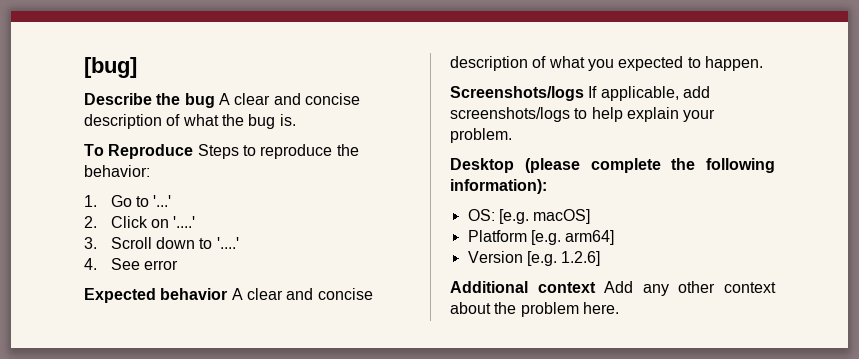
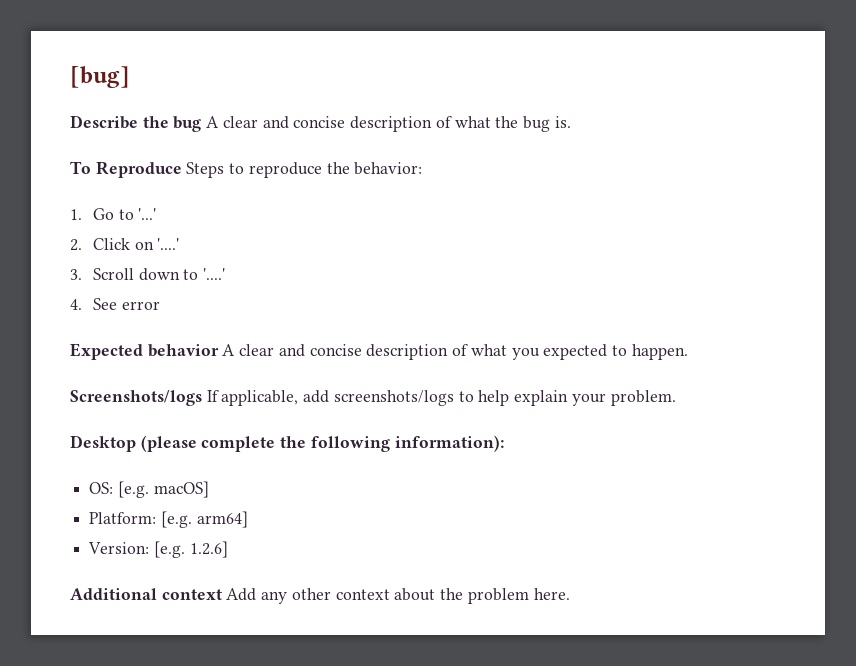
[467,230,527,242] Platform -> [89,512,157,524] Platform:
[467,251,523,263] Version -> [88,542,150,554] Version:

